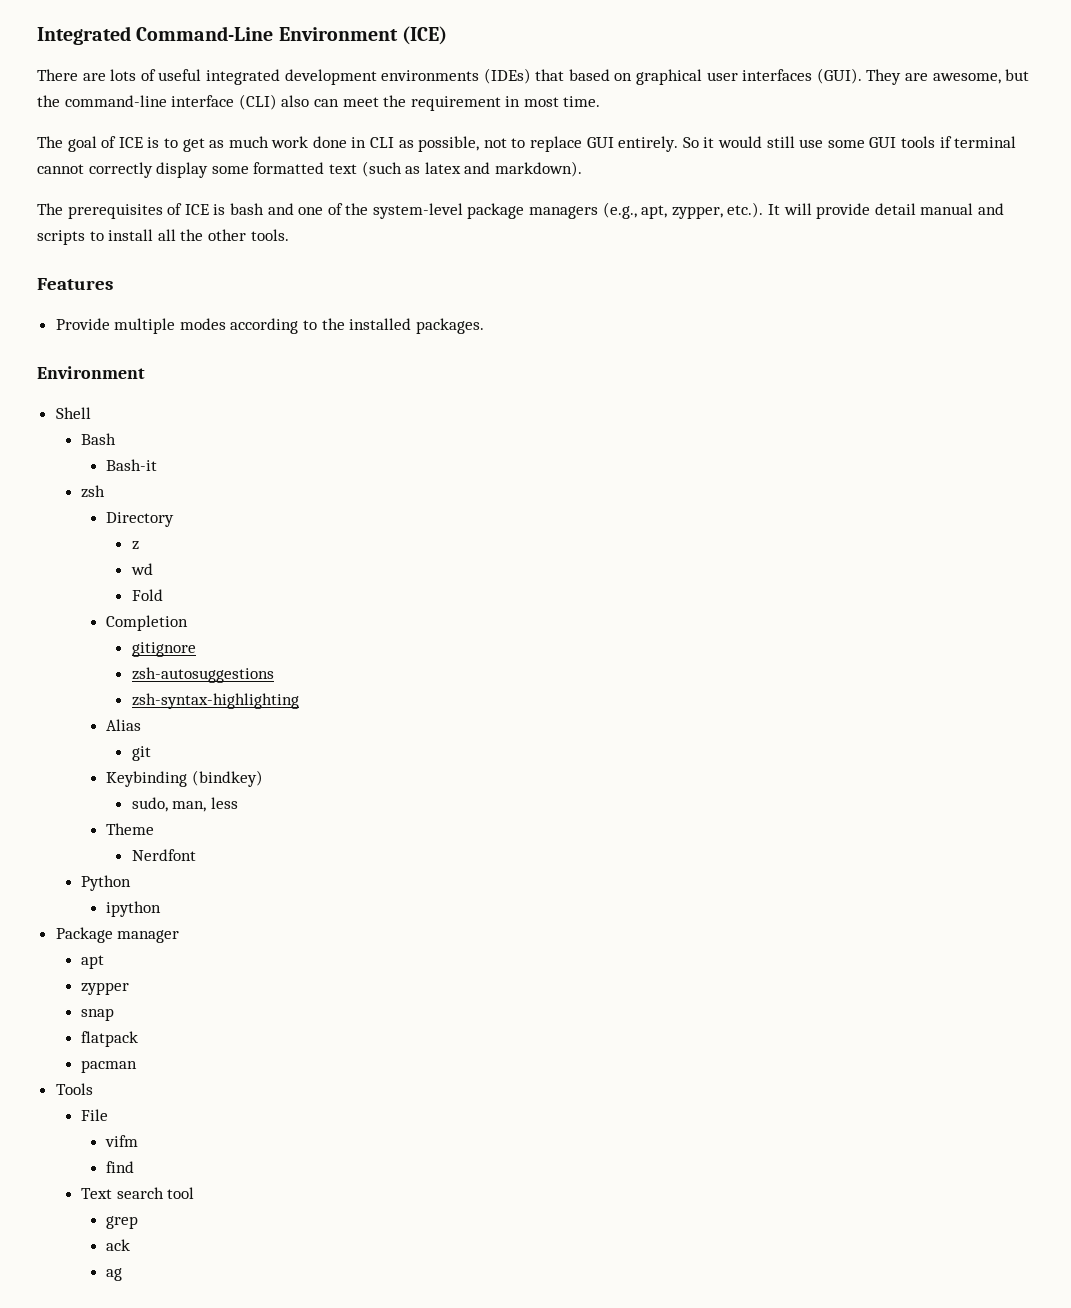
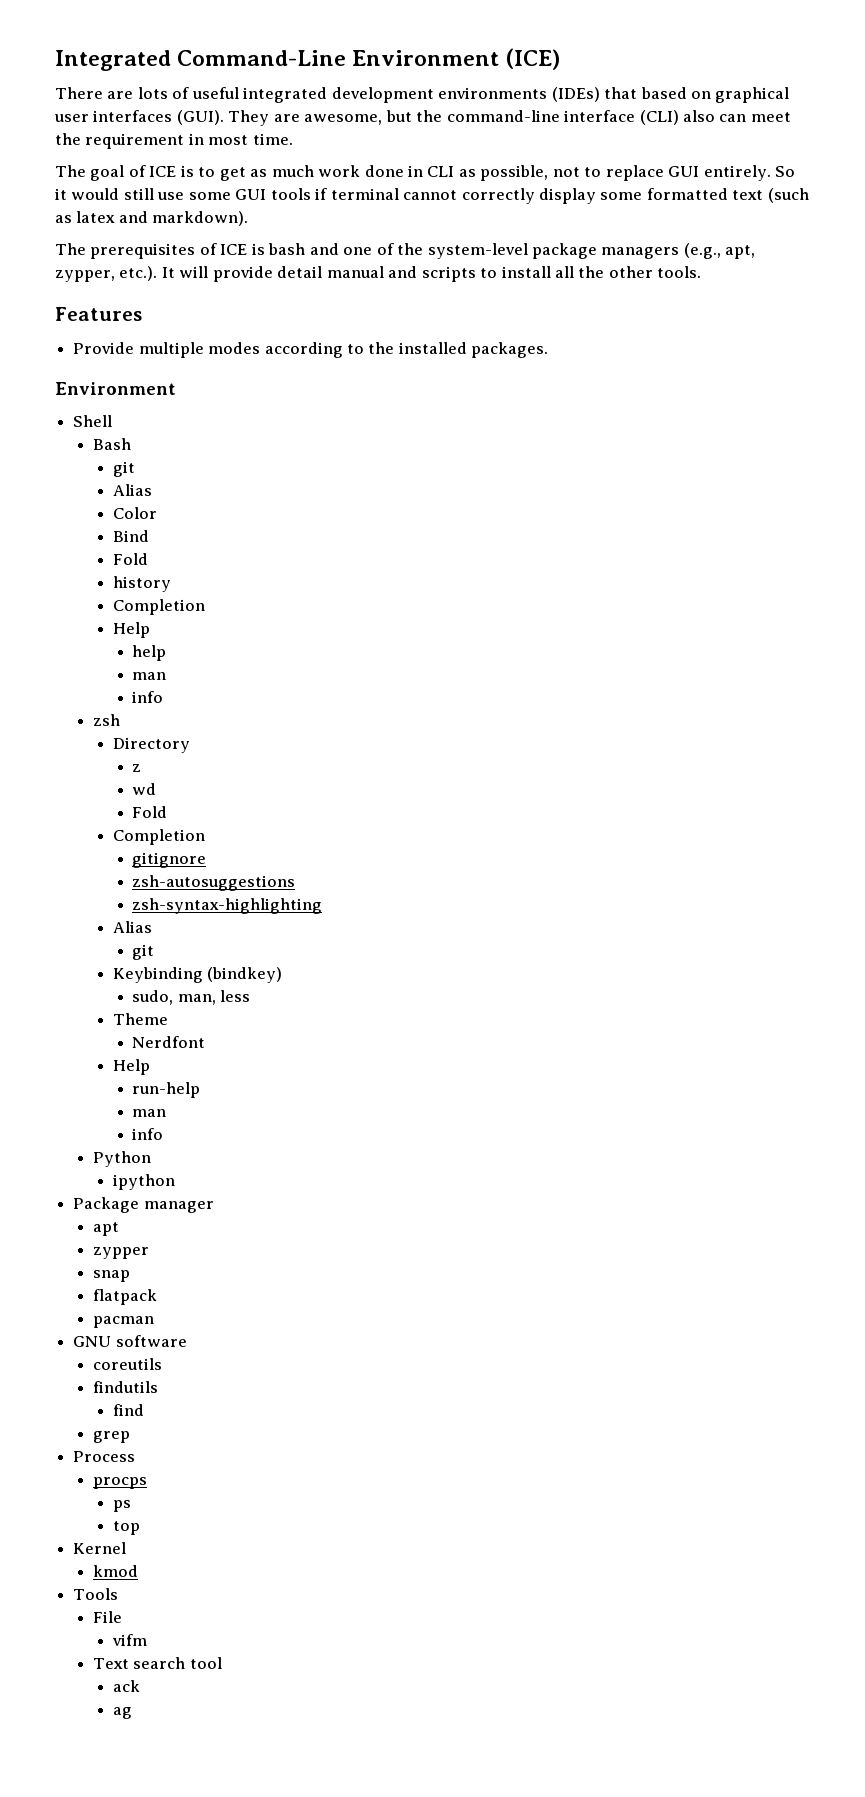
[106,459,158,471] Bash-it -> [112,461,135,477] [112,484,152,496] [112,507,157,519] [112,530,149,542] [112,553,148,565] [112,576,171,592] [112,599,205,615] [112,622,150,638] [132,645,167,661] [132,672,167,680] [132,691,164,703] git // Alias // Color // Bind // Fold // history // Completion // Help // help // man // info
(196, 855) none -> [112,1059,150,1075] [132,1082,201,1098] [132,1109,167,1117] [132,1128,164,1140] // Help // run-help // man // info
(138, 1066) none -> [73,1335,187,1347] [92,1358,162,1370] [92,1381,158,1393] [112,1404,144,1416] [92,1431,130,1443] [73,1451,136,1462] [92,1477,147,1489] [112,1500,131,1512] [112,1521,140,1535] [73,1542,127,1554] [92,1565,138,1577] // GNU software // coreutils // findutils // find // grep // Process // procps // ps // top // Kernel // kmod
[106,1161,135,1173] // find -> (147, 1640) none
[106,1216,139,1229] // grep -> (222, 1663) none

